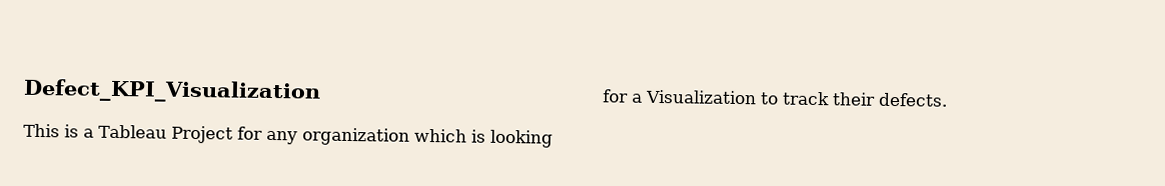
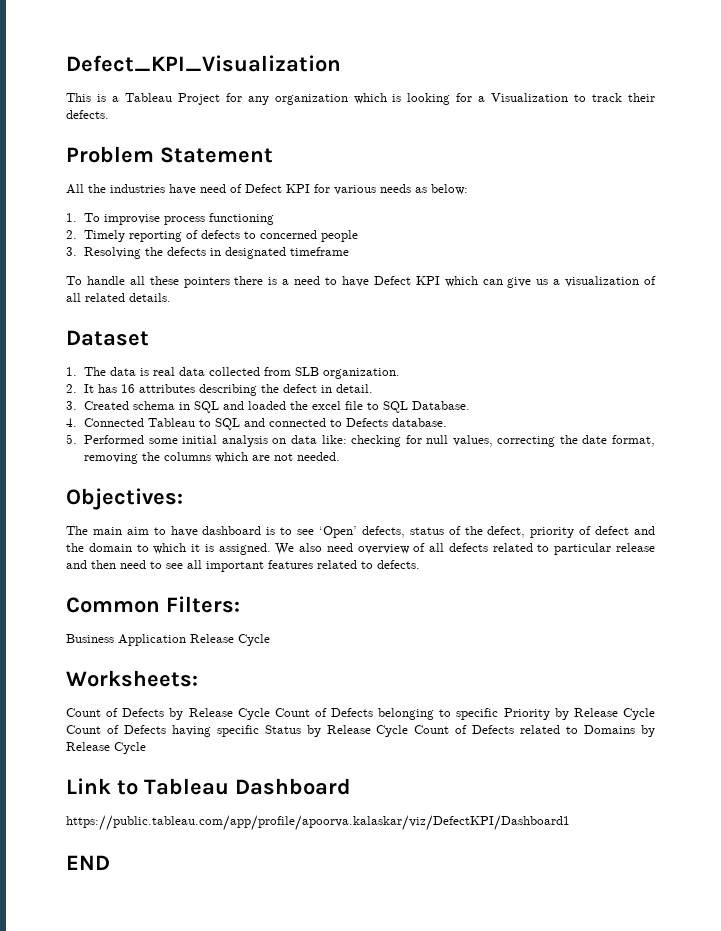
(948, 99) none -> [66,146,273,163] [66,184,468,195] [66,213,275,225] [66,230,359,242] [66,247,350,259] [66,276,656,288] [66,293,171,302] [66,330,149,346] [66,367,401,379] [66,384,374,396] [66,401,471,413] [66,418,448,430] [66,434,656,447] [84,452,341,464] [66,488,183,510] [66,526,656,538] [66,543,655,555] [66,560,420,572] [66,596,240,613] [66,634,270,646] [66,670,198,687] [66,708,655,720] [66,725,655,737] [66,742,146,754] [66,778,351,795] [66,815,570,831] [66,855,110,870] // Problem Statement // All the industries have need of Defect KPI for various needs as below: // 1. To improvise process functioning // 2. Timely reporting of defects to concerned people // 3. Resolving the defects in designated timeframe // To handle all these pointers there is a need to have Defect KPI which can give us a visualization of all related details. // Dataset // 1. The data is real data collected from SLB organization. // 2. It has 16 attributes describing the defect in detail. // 3. Created schema in SQL and loaded the excel file to SQL Database. // 4. Connected Tableau to SQL and connected to Defects database. // 5. Performed some initial analysis on data like: checking for null values, correcting the date format, removing the columns which are not needed. // Objectives: // The main aim to have dashboard is to see ‘Open’ defects, status of the defect, priority of defect and the domain to which it is assigned. We also need overview of all defects related to particular release and then need to see all important features related to defects. // Common Filters: // Business Application Release Cycle // Worksheets: // Count of Defects by Release Cycle Count of Defects belonging to specific Priority by Release Cycle Count of Defects having specific Status by Release Cycle Count of Defects related to Domains by Release Cycle // Link to Tableau Dashboard // https://public.tableau.com/app/profile/apoorva.kalaskar/viz/DefectKPI/Dashboard1 // END

